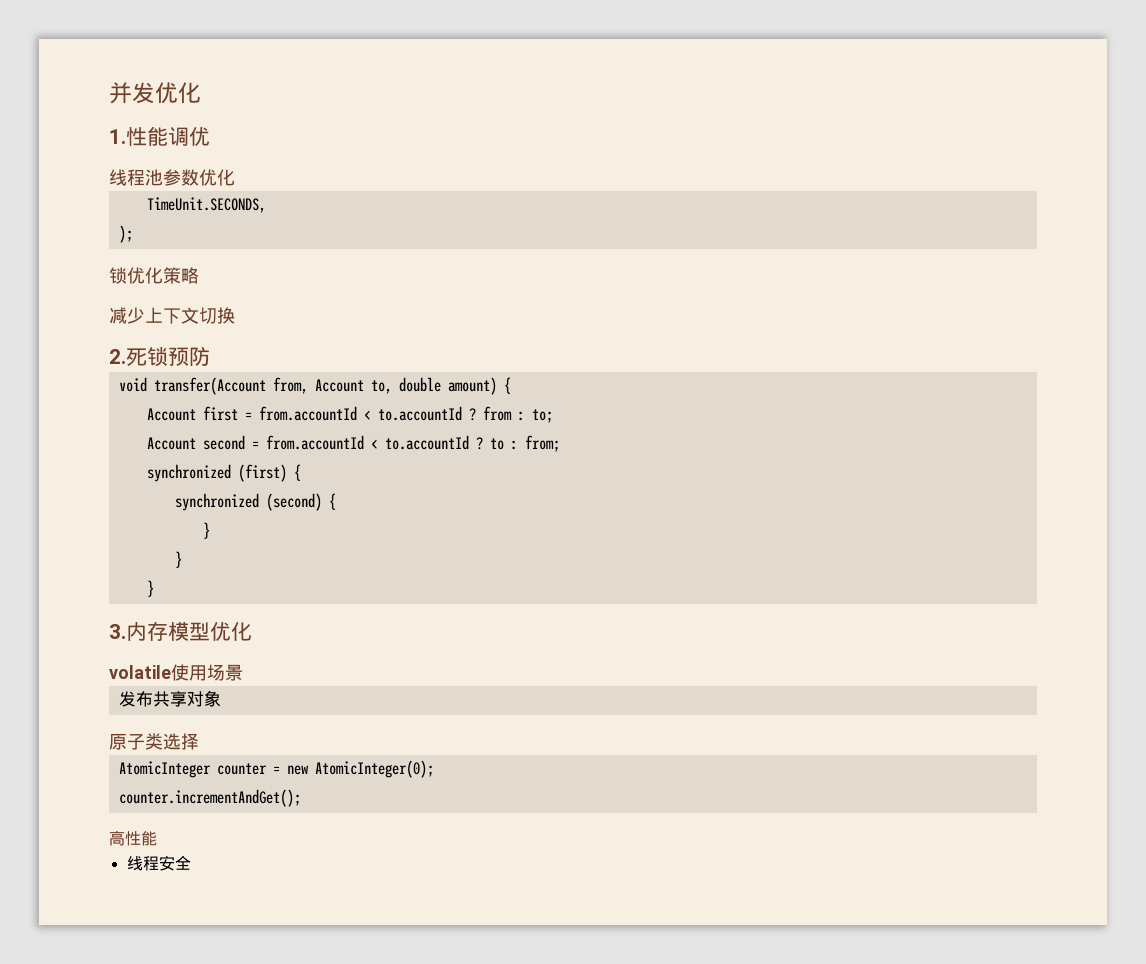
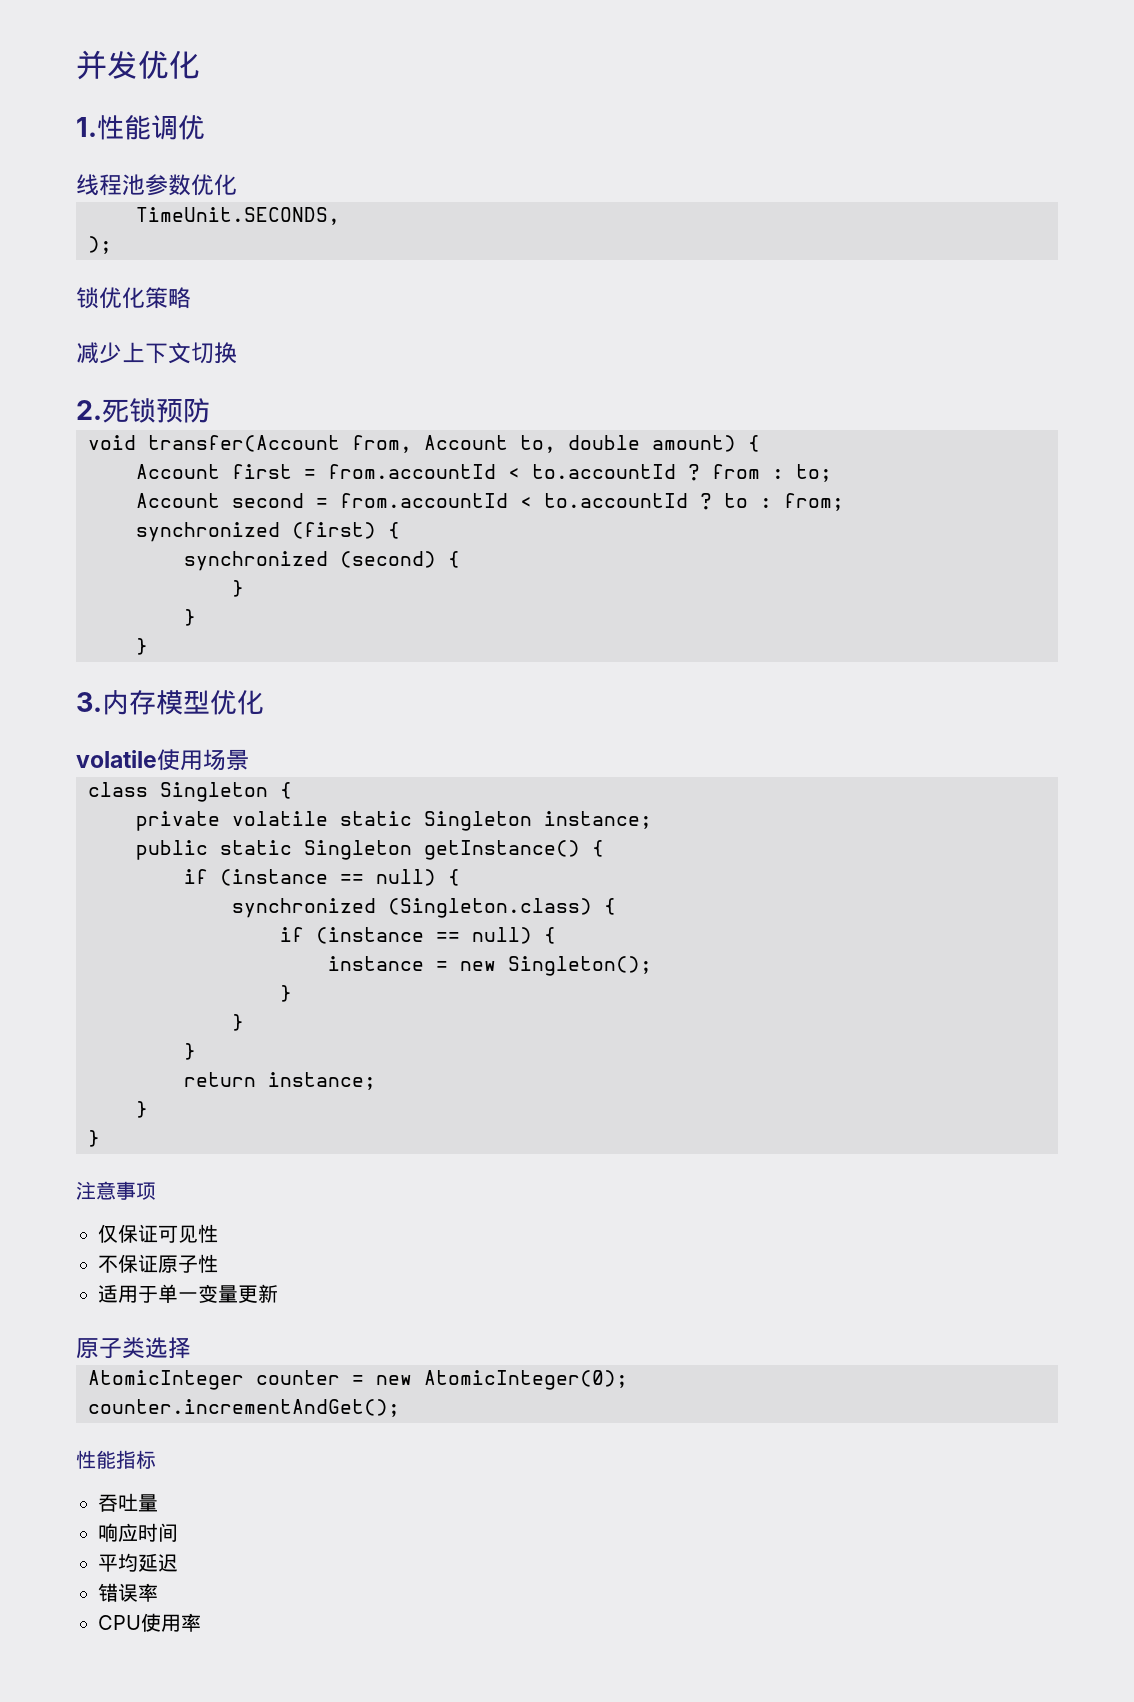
[118,690,221,707] 发布共享对象 -> [88,782,292,802] [136,811,652,831] [136,840,604,860] [184,869,460,886] [232,898,616,918] [280,927,556,944] [328,956,652,976] [280,985,292,1002] [232,1014,244,1031] [184,1043,196,1060] [184,1072,376,1090] [136,1101,148,1118] [88,1130,100,1147] [76,1181,156,1200] [98,1224,218,1243] [98,1254,218,1273] [98,1284,278,1303] class Singleton { // private volatile static Singleton instance; // public static Singleton getInstance() { // if (instance == null) { // synchronized (Singleton.class) { // if (instance == null) { // instance = new Singleton(); // } // } // } // return instance; // } // } // 注意事项 // 仅保证可见性 // 不保证原子性 // 适用于单一变量更新
[109,830,157,846] [126,855,191,871] 高性能 // 线程安全 -> [76,1450,156,1469] [98,1493,158,1512] [98,1523,178,1542] [98,1553,178,1572] [98,1583,158,1602] [98,1613,201,1632] 性能指标 // 吞吐量 // 响应时间 // 平均延迟 // 错误率 // CPU使用率

